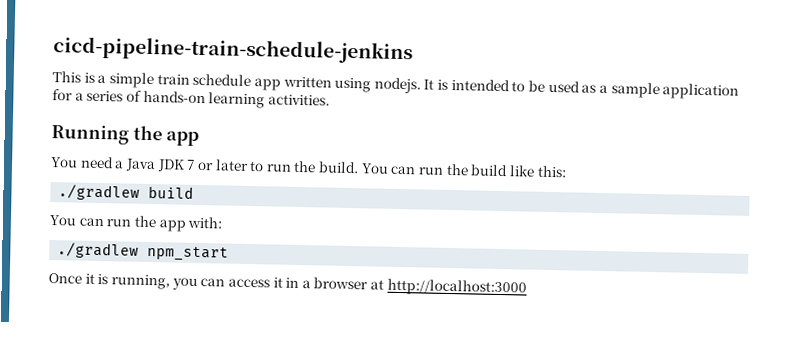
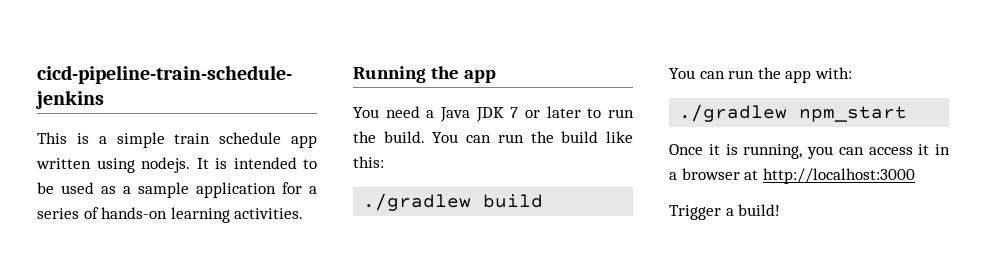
(527, 287) none -> [669,204,781,220] // Trigger a build!

